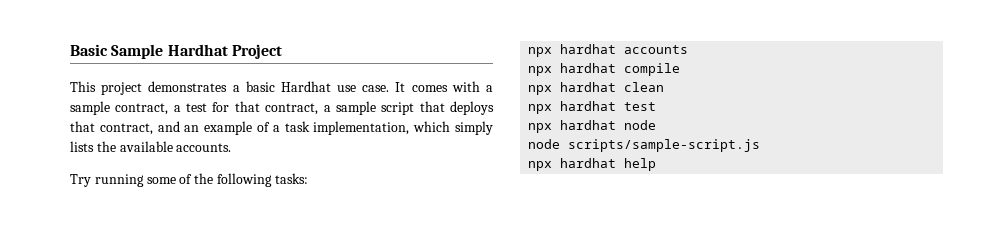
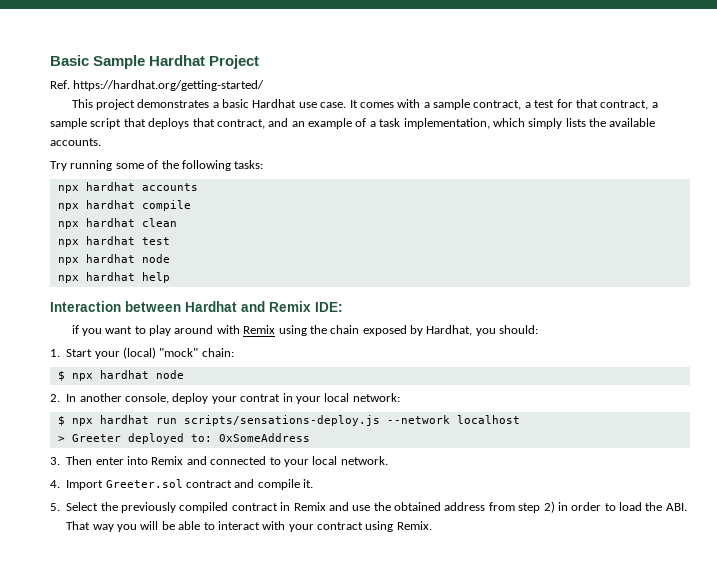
(282, 51) none -> [50,80,265,91] // Ref. https://hardhat.org/getting-started/
[528,139,761,152] // node scripts/sample-script.js -> (170, 258) none
(657, 164) none -> [50,301,343,312] [71,325,539,336] [50,347,234,359] [57,370,184,381] [50,393,400,404] [57,415,520,426] [57,433,310,444] [50,456,388,467] [50,479,314,490] [50,501,687,513] [66,521,432,532] // Interaction between Hardhat and Remix IDE: // if you want to play around with Remix using the chain exposed by Hardhat, you should: // 1. Start your (local) "mock" chain: // $ npx hardhat node // 2. In another console, deploy your contrat in your local network: // $ npx hardhat run scripts/sensations-deploy.js --network localhost // > Greeter deployed to: 0xSomeAddress // 3. Then enter into Remix and connected to your local network. // 4. Import Greeter.sol contract and compile it. // 5. Select the previously compiled contract in Remix and use the obtained address from step 2) in order to load the ABI. That way you will be able to interact with your contract using Remix.

